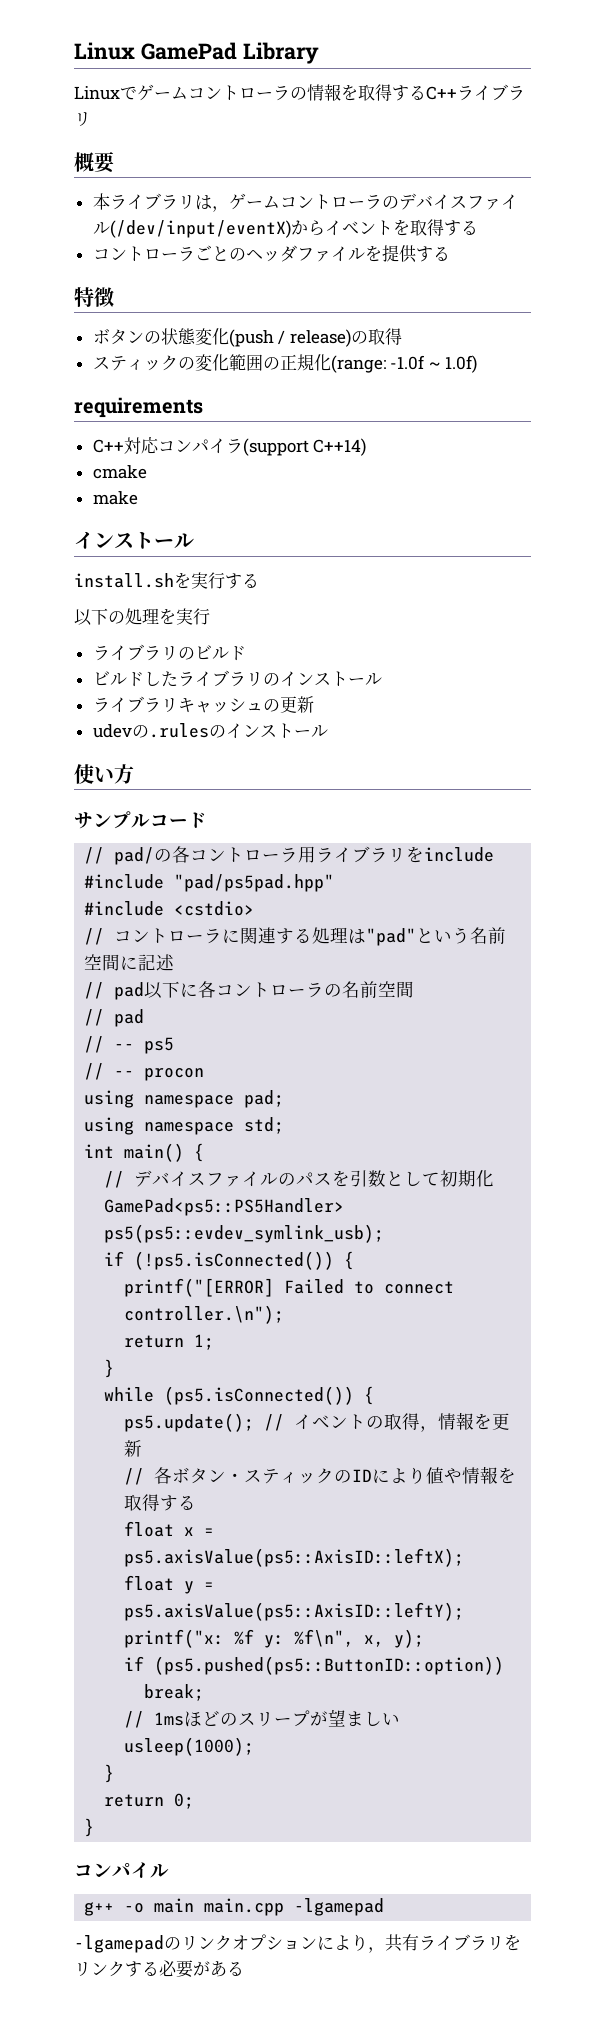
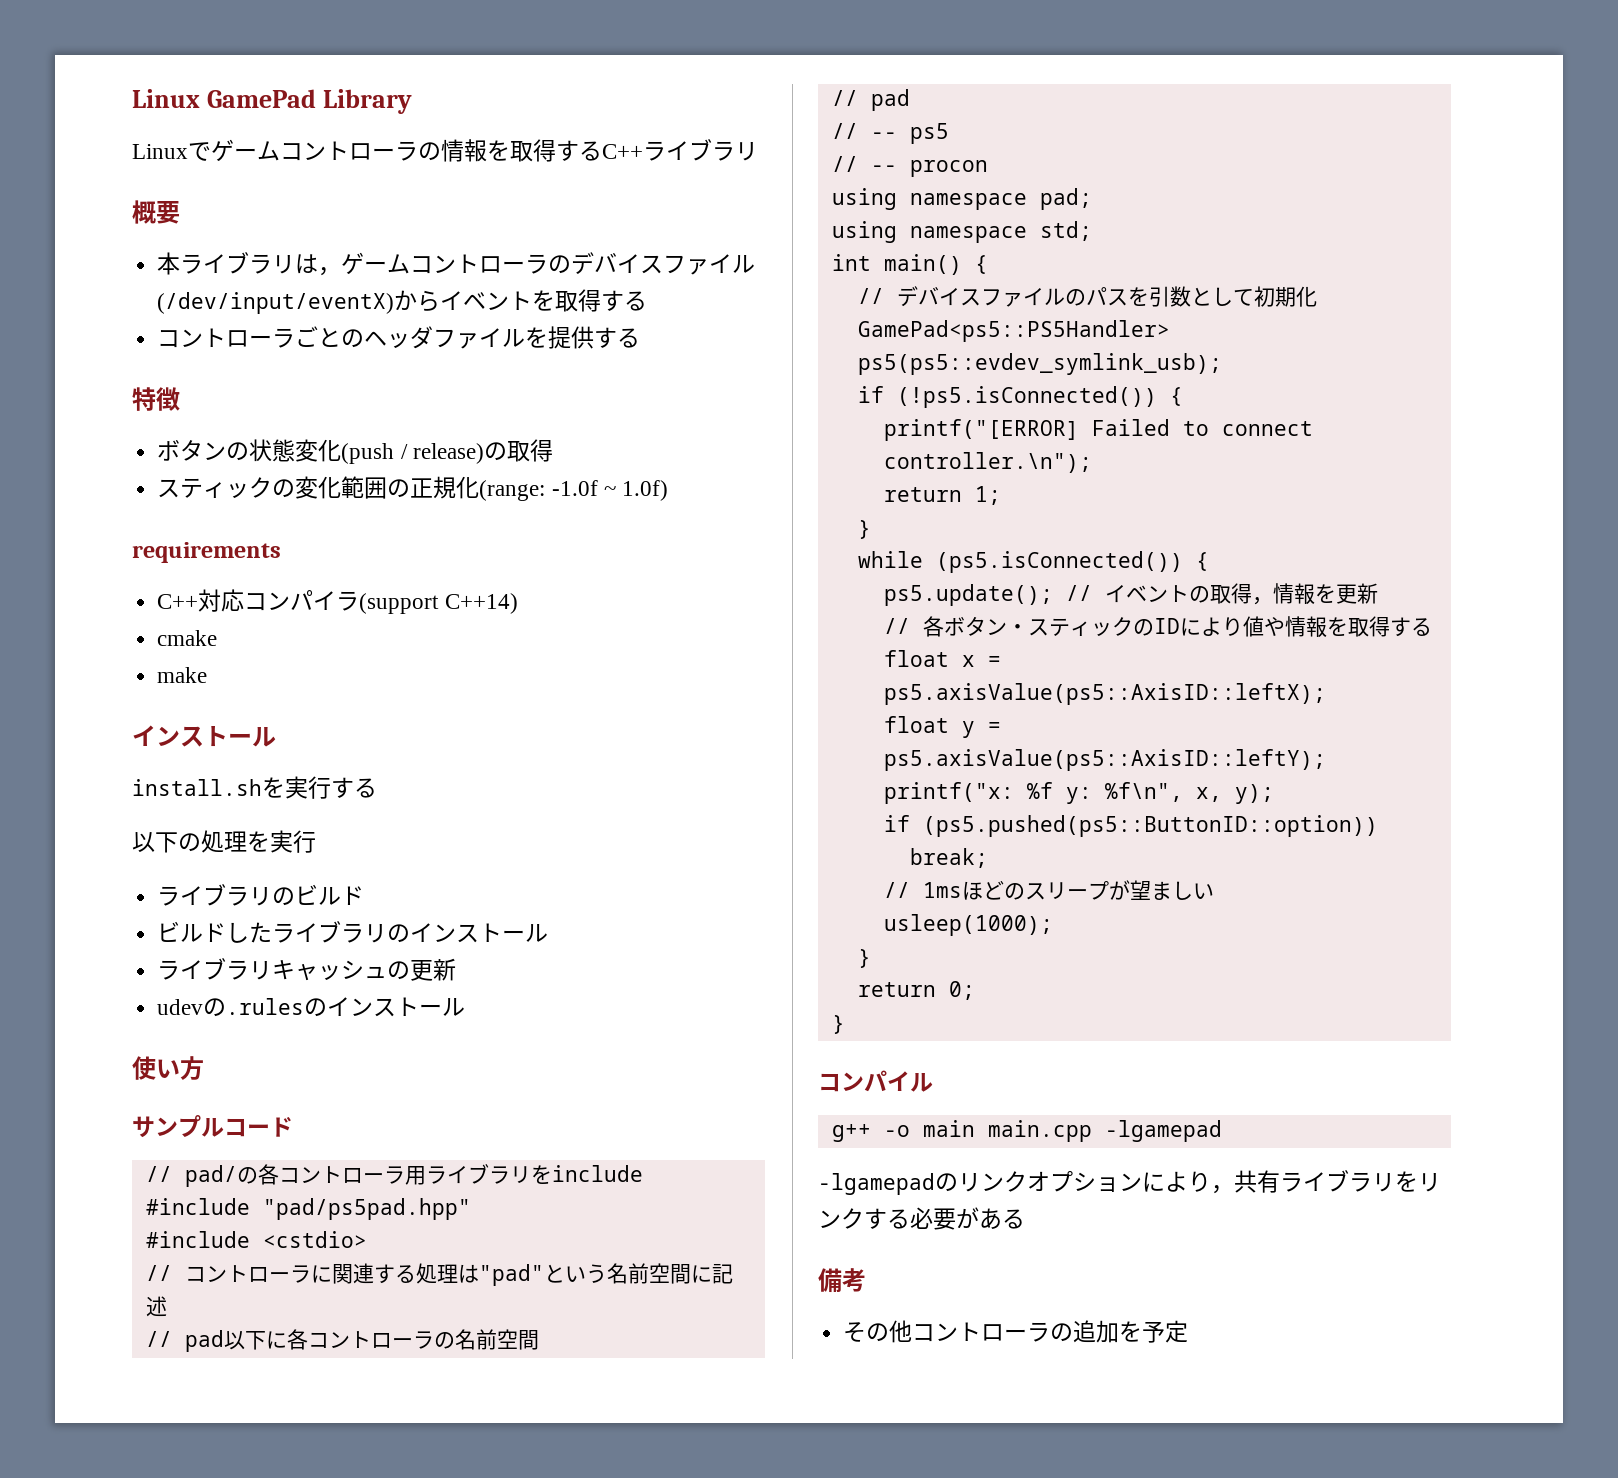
(244, 1968) none -> [818,1268,866,1293] [843,1320,1189,1343] // 備考 // その他コントローラの追加を予定

